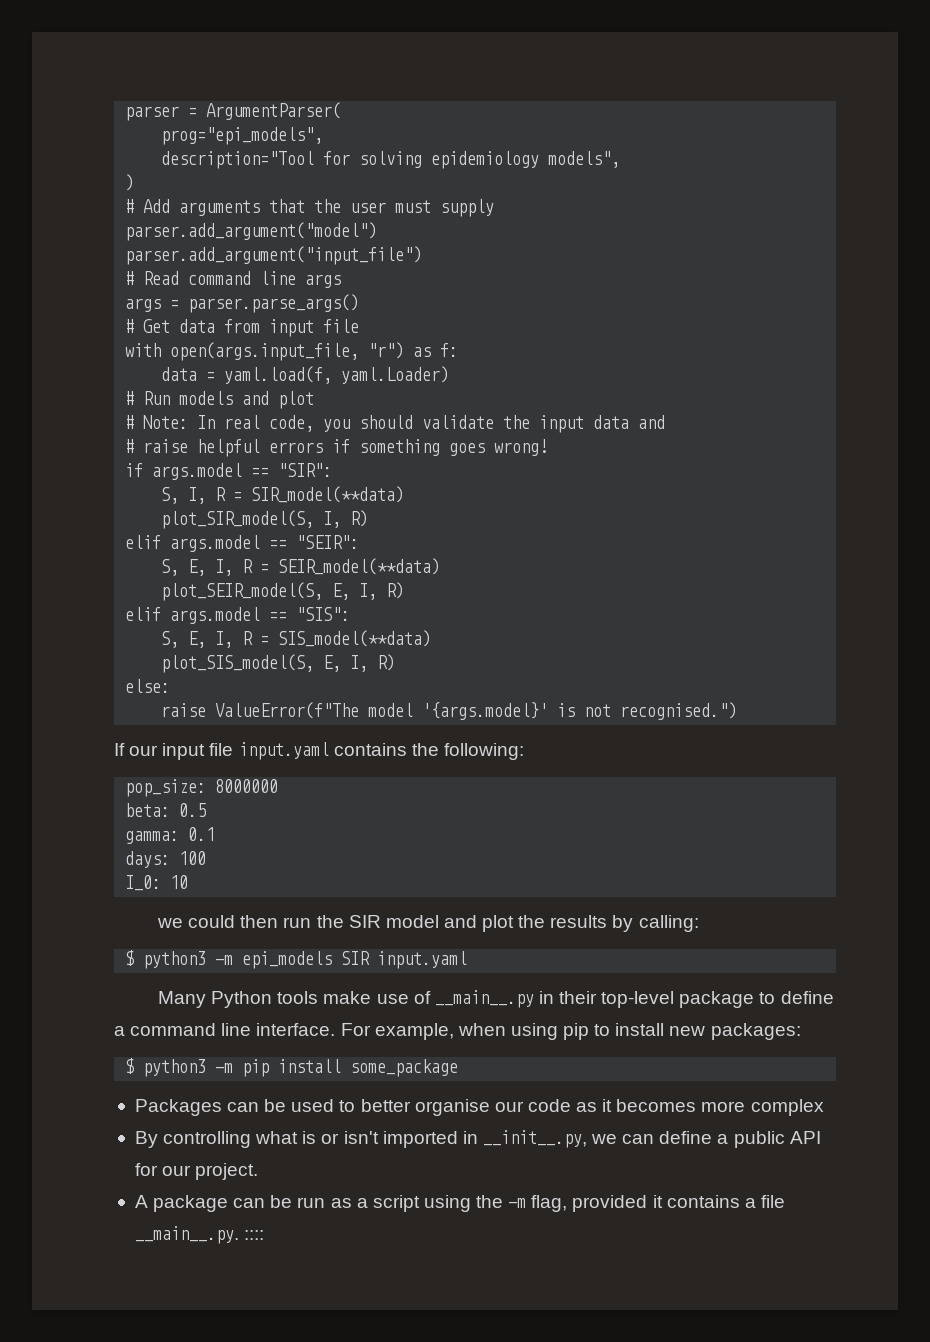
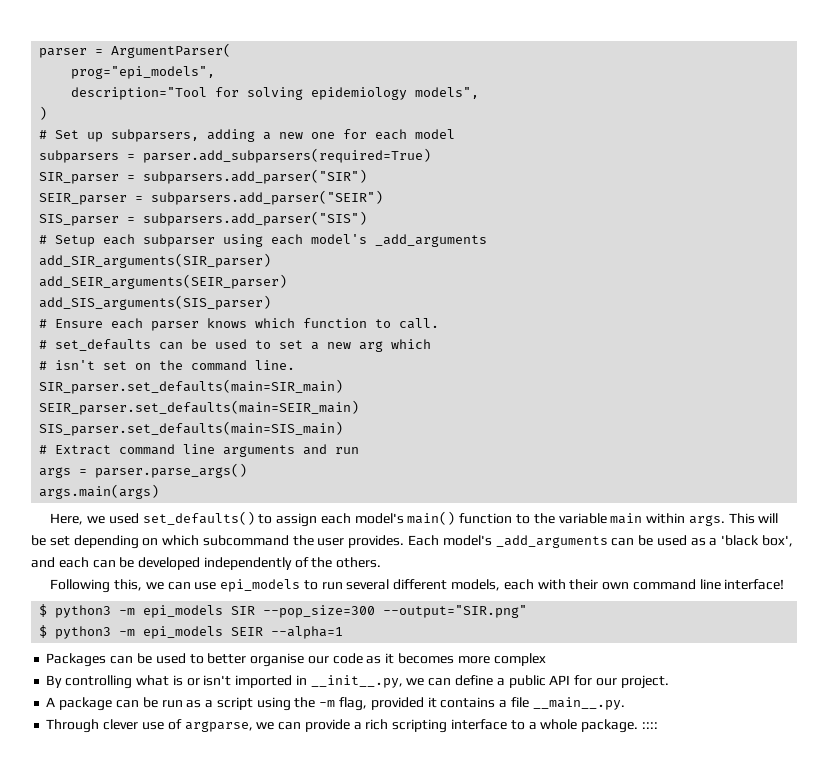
[143,199,495,217] [125,222,378,241] [125,246,423,265] [125,271,342,288] [125,294,360,313] [125,319,360,337] [125,342,459,361] [161,366,450,384] [125,391,315,409] [125,415,666,433] [125,439,549,457] [125,463,333,480] [161,486,405,504] [161,510,369,529] [125,535,360,552] [161,558,441,576] [161,582,405,601] [125,607,351,624] [161,630,432,648] [161,654,396,673] [125,679,171,693] [161,702,738,720] [114,742,524,760] [125,779,279,797] [125,803,207,817] [125,827,216,844] [125,851,207,868] [125,875,189,891] [157,915,699,932] Add arguments that the user must supply // parser.add_argument("model") // parser.add_argument("input_file") // # Read command line args // args = parser.parse_args() // # Get data from input file // with open(args.input_file, "r") as f: // data = yaml.load(f, yaml.Loader) // # Run models and plot // # Note: In real code, you should validate the input data and // # raise helpful errors if something goes wrong! // if args.model == "SIR": // S, I, R = SIR_model(**data) // plot_SIR_model(S, I, R) // elif args.model == "SEIR": // S, E, I, R = SEIR_model(**data) // plot_SEIR_model(S, E, I, R) // elif args.model == "SIS": // S, E, I, R = SIS_model(**data) // plot_SIS_model(S, E, I, R) // else: // raise ValueError(f"The model '{args.model}' is not recognised.") // If our input file input.yaml contains the following: // pop_size: 8000000 // beta: 0.5 // gamma: 0.1 // days: 100 // I_0: 10 // we could then run the SIR model and plot the results by calling: -> [55,129,456,142] [39,148,432,163] [39,169,368,184] [39,190,384,205] [39,211,368,226] [39,234,488,247] [39,253,272,268] [39,274,288,289] [39,295,272,310] [39,318,440,331] [39,339,432,352] [39,360,296,371] [39,379,344,394] [39,400,360,415] [39,421,344,436] [39,444,360,457] [39,463,248,478] [39,484,160,499] [50,511,779,527] [31,535,794,549] [31,557,382,570] [50,579,785,593] Set up subparsers, adding a new one for each model // subparsers = parser.add_subparsers(required=True) // SIR_parser = subparsers.add_parser("SIR") // SEIR_parser = subparsers.add_parser("SEIR") // SIS_parser = subparsers.add_parser("SIS") // # Setup each subparser using each model's _add_arguments // add_SIR_arguments(SIR_parser) // add_SEIR_arguments(SEIR_parser) // add_SIS_arguments(SIS_parser) // # Ensure each parser knows which function to call. // # set_defaults can be used to set a new arg which // # isn't set on the command line. // SIR_parser.set_defaults(main=SIR_main) // SEIR_parser.set_defaults(main=SEIR_main) // SIS_parser.set_defaults(main=SIS_main) // # Extract command line arguments and run // args = parser.parse_args() // args.main(args) // Here, we used set_defaults() to assign each model's main() function to the variable main within args. This will be set depending on which subcommand the user provides. Each model's _add_arguments can be used as a 'black box', and each can be developed independently of the others. // Following this, we can use epi_models to run several different models, each with their own command line interface!
[377,951,468,969] [158,990,834,1008] [114,1023,801,1040] [125,1058,459,1077] input.yaml // Many Python tools make use of __main__.py in their top-level package to define a command line interface. For example, when using pip to install new packages: // $ python3 -m pip install some_package -> [263,605,528,618] [39,625,344,639] --pop_size=300 --output="SIR.png" // $ python3 -m epi_models SEIR --alpha=1
(239, 1235) none -> [46,719,639,733] // Through clever use of argparse, we can provide a rich scripting interface to a whole package.

